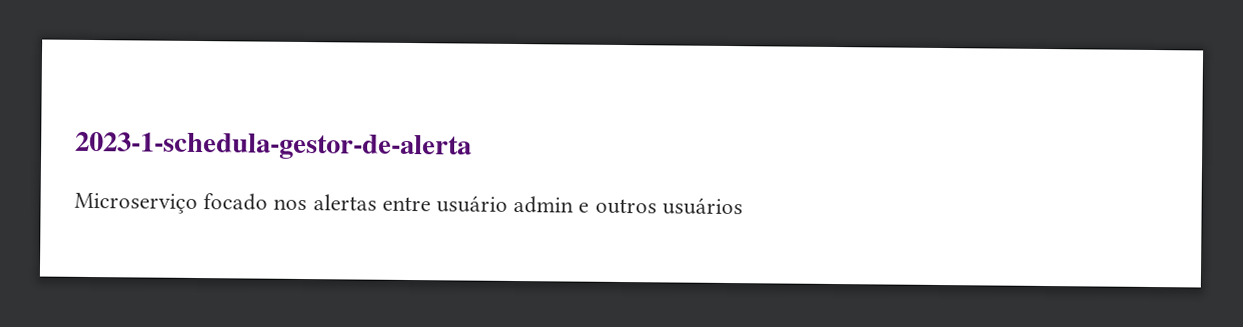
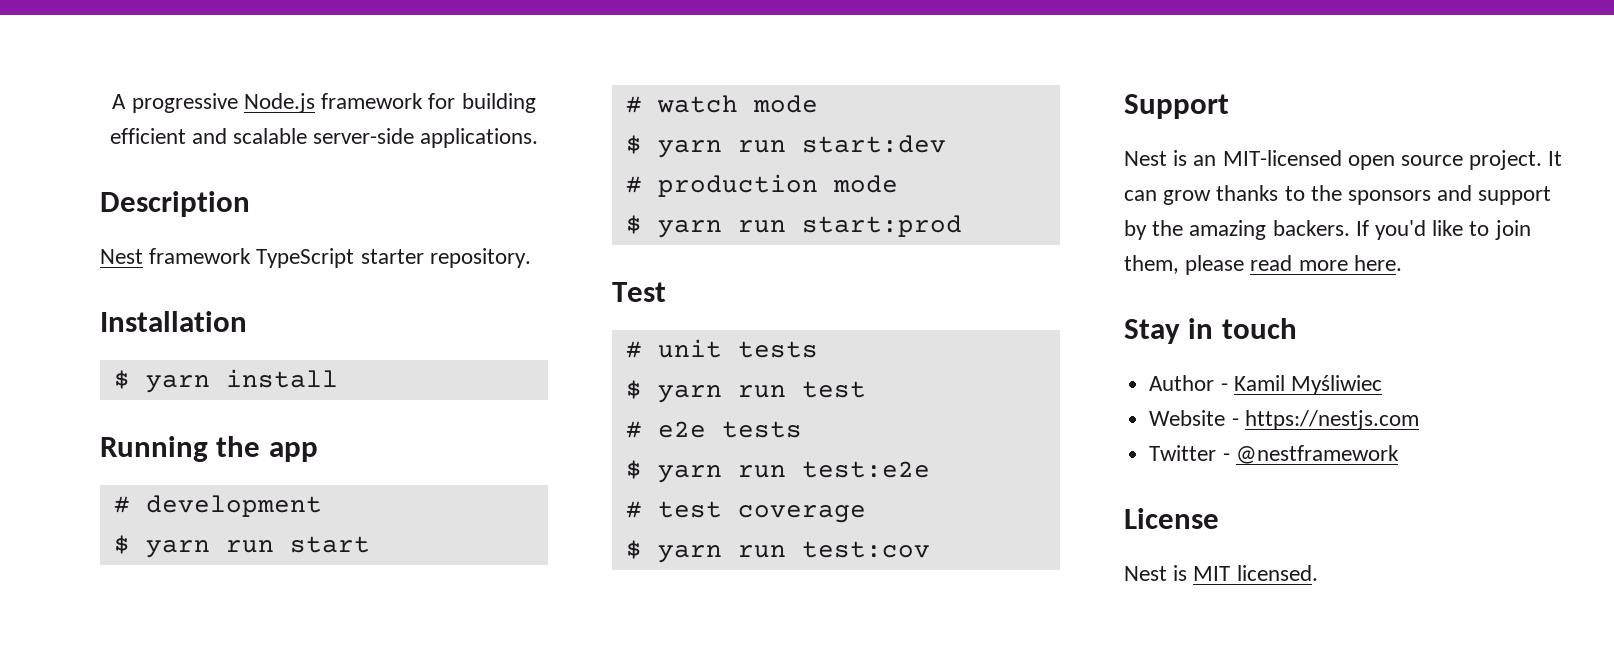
[75,131,472,161] [74,192,743,216] 2023-1-schedula-gestor-de-alerta // Microserviço focado nos alertas entre usuário admin e outros usuários -> [112,93,536,113] [109,128,539,148] [100,191,250,217] [100,248,531,268] [100,311,247,332] [113,369,338,393] [100,436,318,462] [113,495,322,517] [113,535,370,558] [625,95,818,113] [625,135,946,158] [625,174,898,197] [625,215,962,238] [612,282,666,302] [625,339,818,358] [625,380,866,403] [625,421,802,438] [625,460,930,483] [625,501,866,523] [625,540,930,563] [1124,94,1229,119] [1124,150,1563,170] [1124,185,1552,205] [1124,220,1531,240] [1124,255,1402,275] [1124,318,1297,344] [1149,375,1382,395] [1149,410,1419,430] [1149,445,1399,464] [1124,508,1219,529] [1124,565,1318,581] A progressive Node.js framework for building efficient and scalable server-side applications. // Description // Nest framework TypeScript starter repository. // Installation // $ yarn install // Running the app // # development // $ yarn run start // # watch mode // $ yarn run start:dev // # production mode // $ yarn run start:prod // Test // # unit tests // $ yarn run test // # e2e tests // $ yarn run test:e2e // # test coverage // $ yarn run test:cov // Support // Nest is an MIT-licensed open source project. It can grow thanks to the sponsors and support by the amazing backers. If you'd like to join them, please read more here. // Stay in touch // Author - Kamil Myśliwiec // Website - https://nestjs.com // Twitter - @nestframework // License // Nest is MIT licensed.

